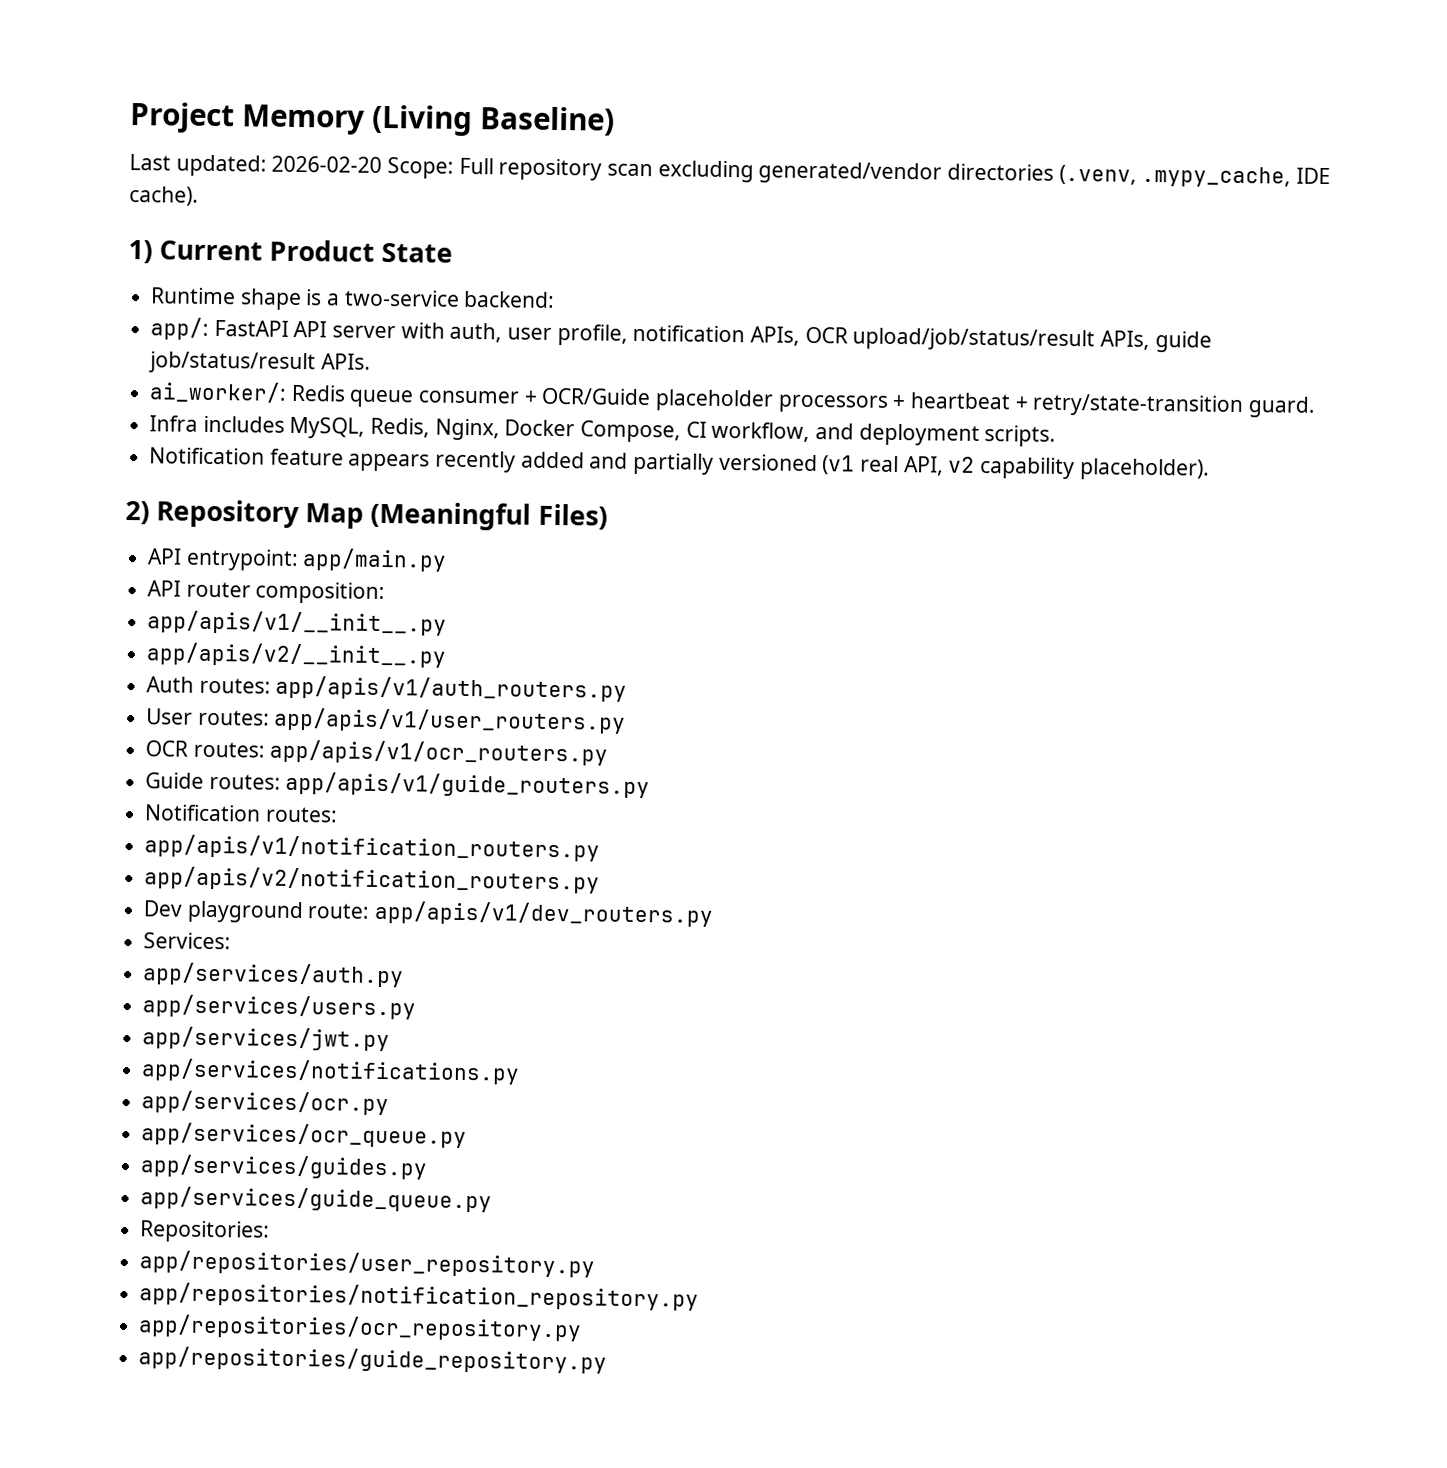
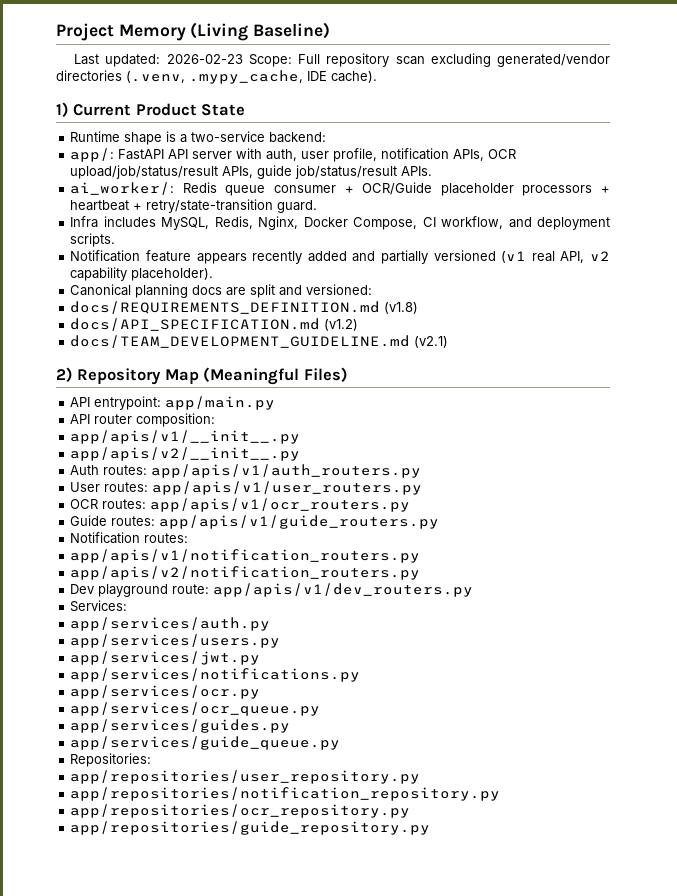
[271,155,383,173] 2026-02-20 -> [166,54,243,64] 2026-02-23
(1210, 469) none -> [70,284,373,298] [70,301,419,314] [70,318,359,331] [70,335,449,348] // Canonical planning docs are split and versioned: // docs/REQUIREMENTS_DEFINITION.md (v1.8) // docs/API_SPECIFICATION.md (v1.2) // docs/TEAM_DEVELOPMENT_GUIDELINE.md (v2.1)

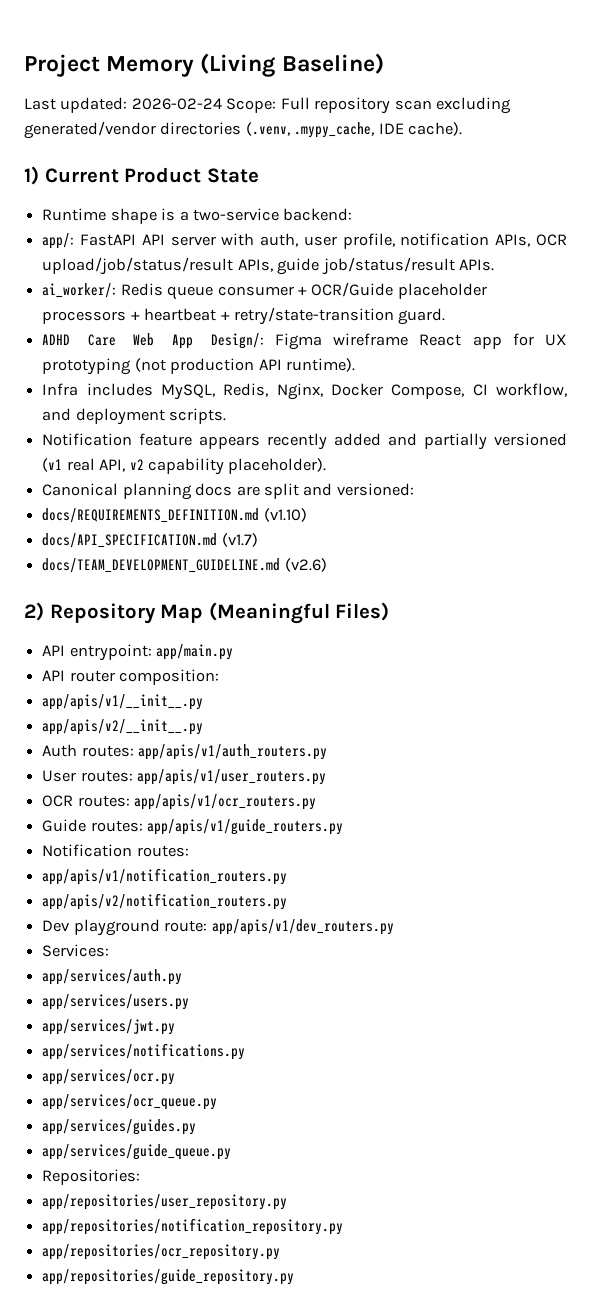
[166,54,243,64] 2026-02-23 -> [131,98,222,110] 2026-02-24
(318, 206) none -> [42,333,567,350] [42,358,355,375] // ADHD Care Web App Design/: Figma wireframe React app for UX prototyping (not production API runtime).
[384,302,419,314] (v1.8) -> [263,508,307,522] (v1.10)
[324,319,359,331] (v1.2) -> [221,533,258,547] (v1.7)
[414,336,449,348] (v2.1) -> [284,558,327,572] (v2.6)

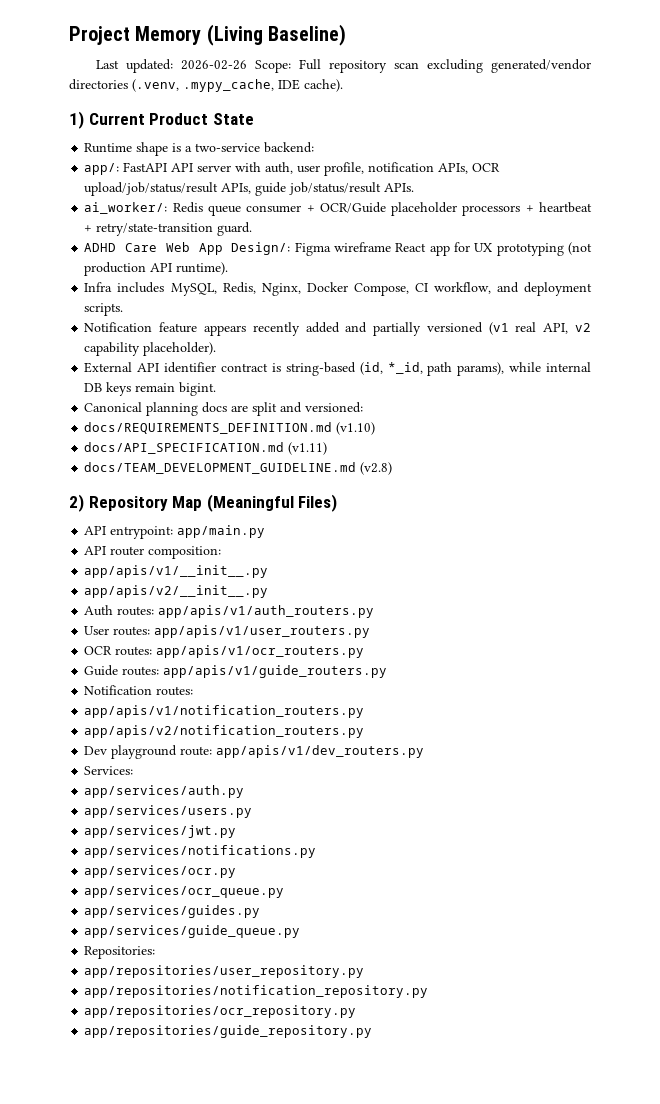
[131,98,222,110] 2026-02-24 -> [180,60,247,70] 2026-02-26
(327, 466) none -> [84,362,591,376] [84,382,217,396] // External API identifier contract is string-based (id, *_id, path params), while internal DB keys remain bigint.
[221,533,258,547] (v1.7) -> [288,442,328,455] (v1.11)
[284,558,327,572] (v2.6) -> [360,462,393,475] (v2.8)

